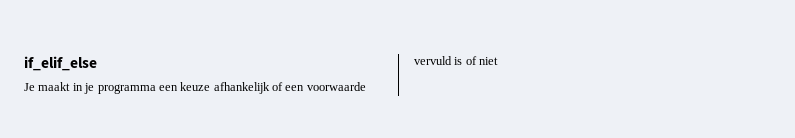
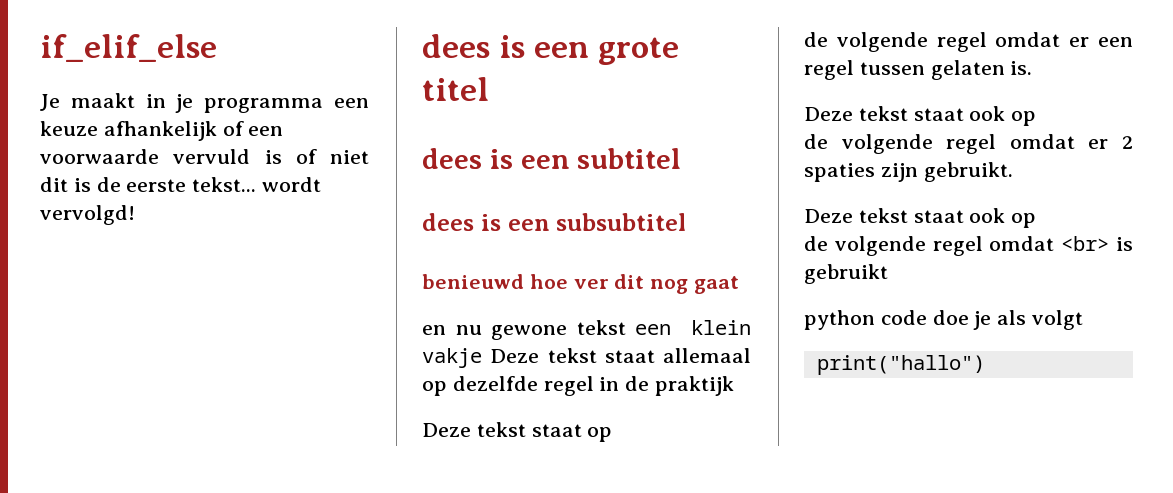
(499, 61) none -> [40,177,322,192] [40,205,135,225] [422,34,680,65] [422,77,489,101] [422,148,682,169] [422,213,687,231] [422,274,740,294] [422,320,751,340] [422,348,751,368] [422,376,735,396] [422,422,613,442] [804,32,1133,52] [804,60,1033,80] [804,106,1037,126] [804,134,1133,154] [804,162,1013,182] [804,208,1037,228] [804,236,1133,256] [804,264,888,284] [804,310,1084,330] [816,355,985,375] dit is de eerste tekst... wordt vervolgd! // dees is een grote titel // dees is een subtitel // dees is een subsubtitel // benieuwd hoe ver dit nog gaat // en nu gewone tekst een klein vakje Deze tekst staat allemaal op dezelfde regel in de praktijk // Deze tekst staat op // de volgende regel omdat er een regel tussen gelaten is. // Deze tekst staat ook op // de volgende regel omdat er 2 spaties zijn gebruikt. // Deze tekst staat ook op // de volgende regel omdat <br> is gebruikt // python code doe je als volgt // print("hallo")

